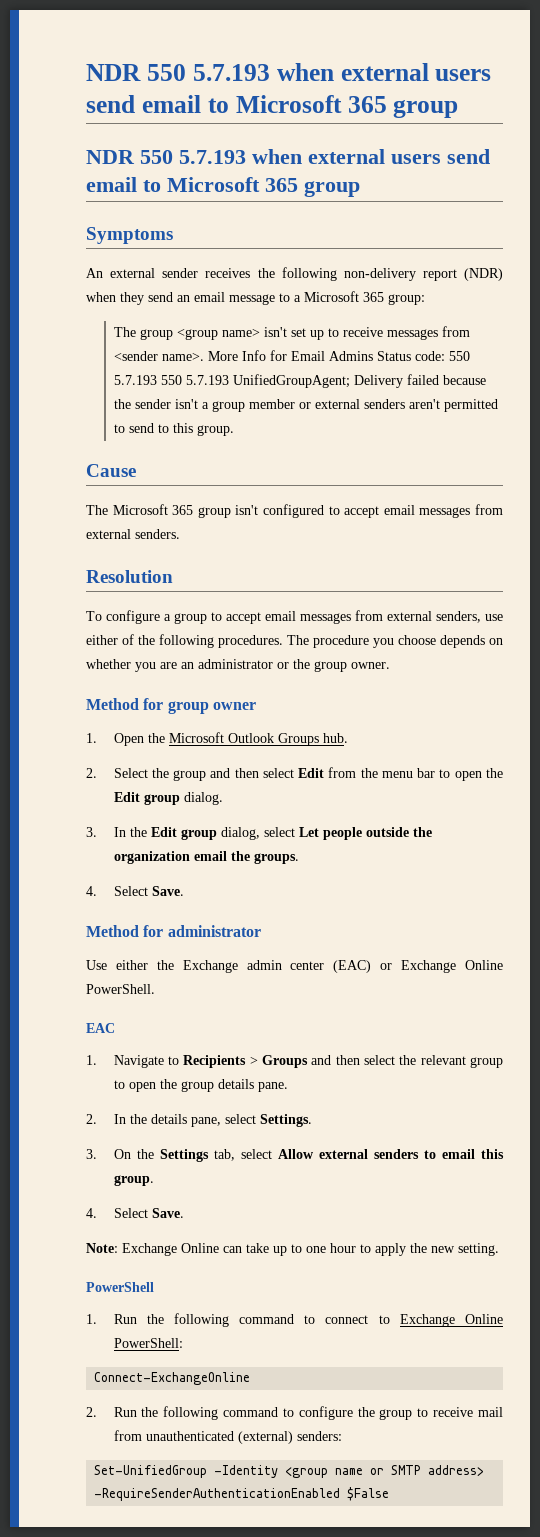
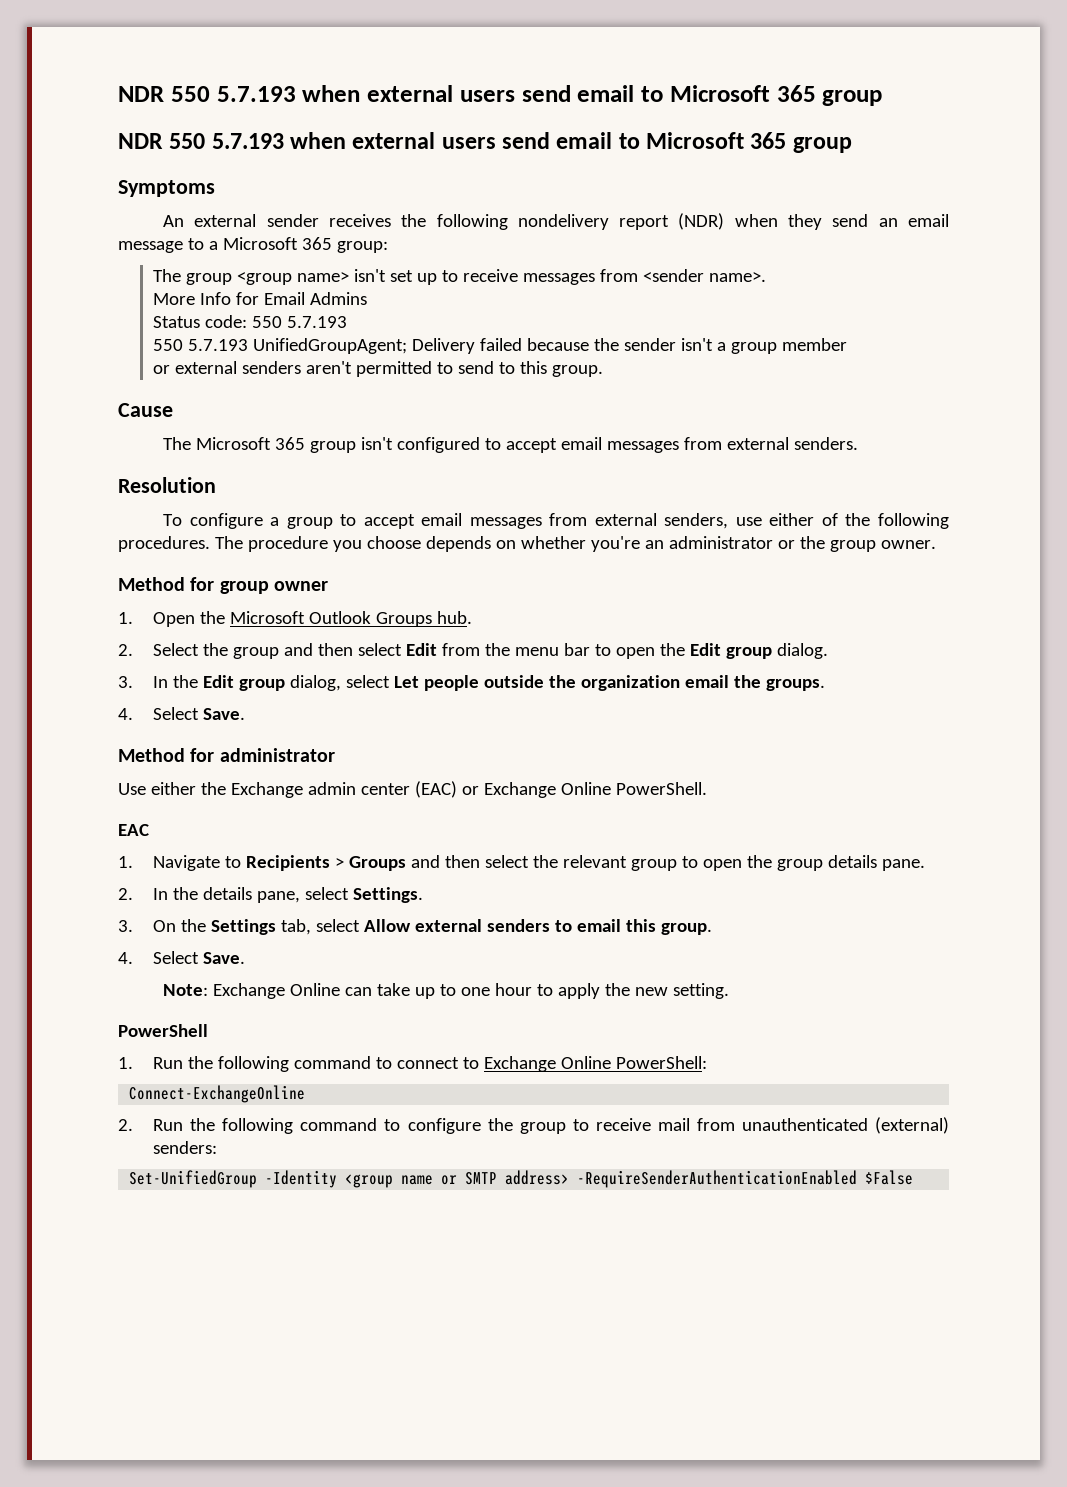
[343,268,416,281] non-delivery -> [517,214,609,230] nondelivery
(204, 356) none -> (767, 277) //
(373, 356) none -> (368, 298) //
(157, 380) none -> (348, 322) //
(295, 404) none -> (848, 344) //
[135,662,177,672] you are -> [590,536,640,552] you're

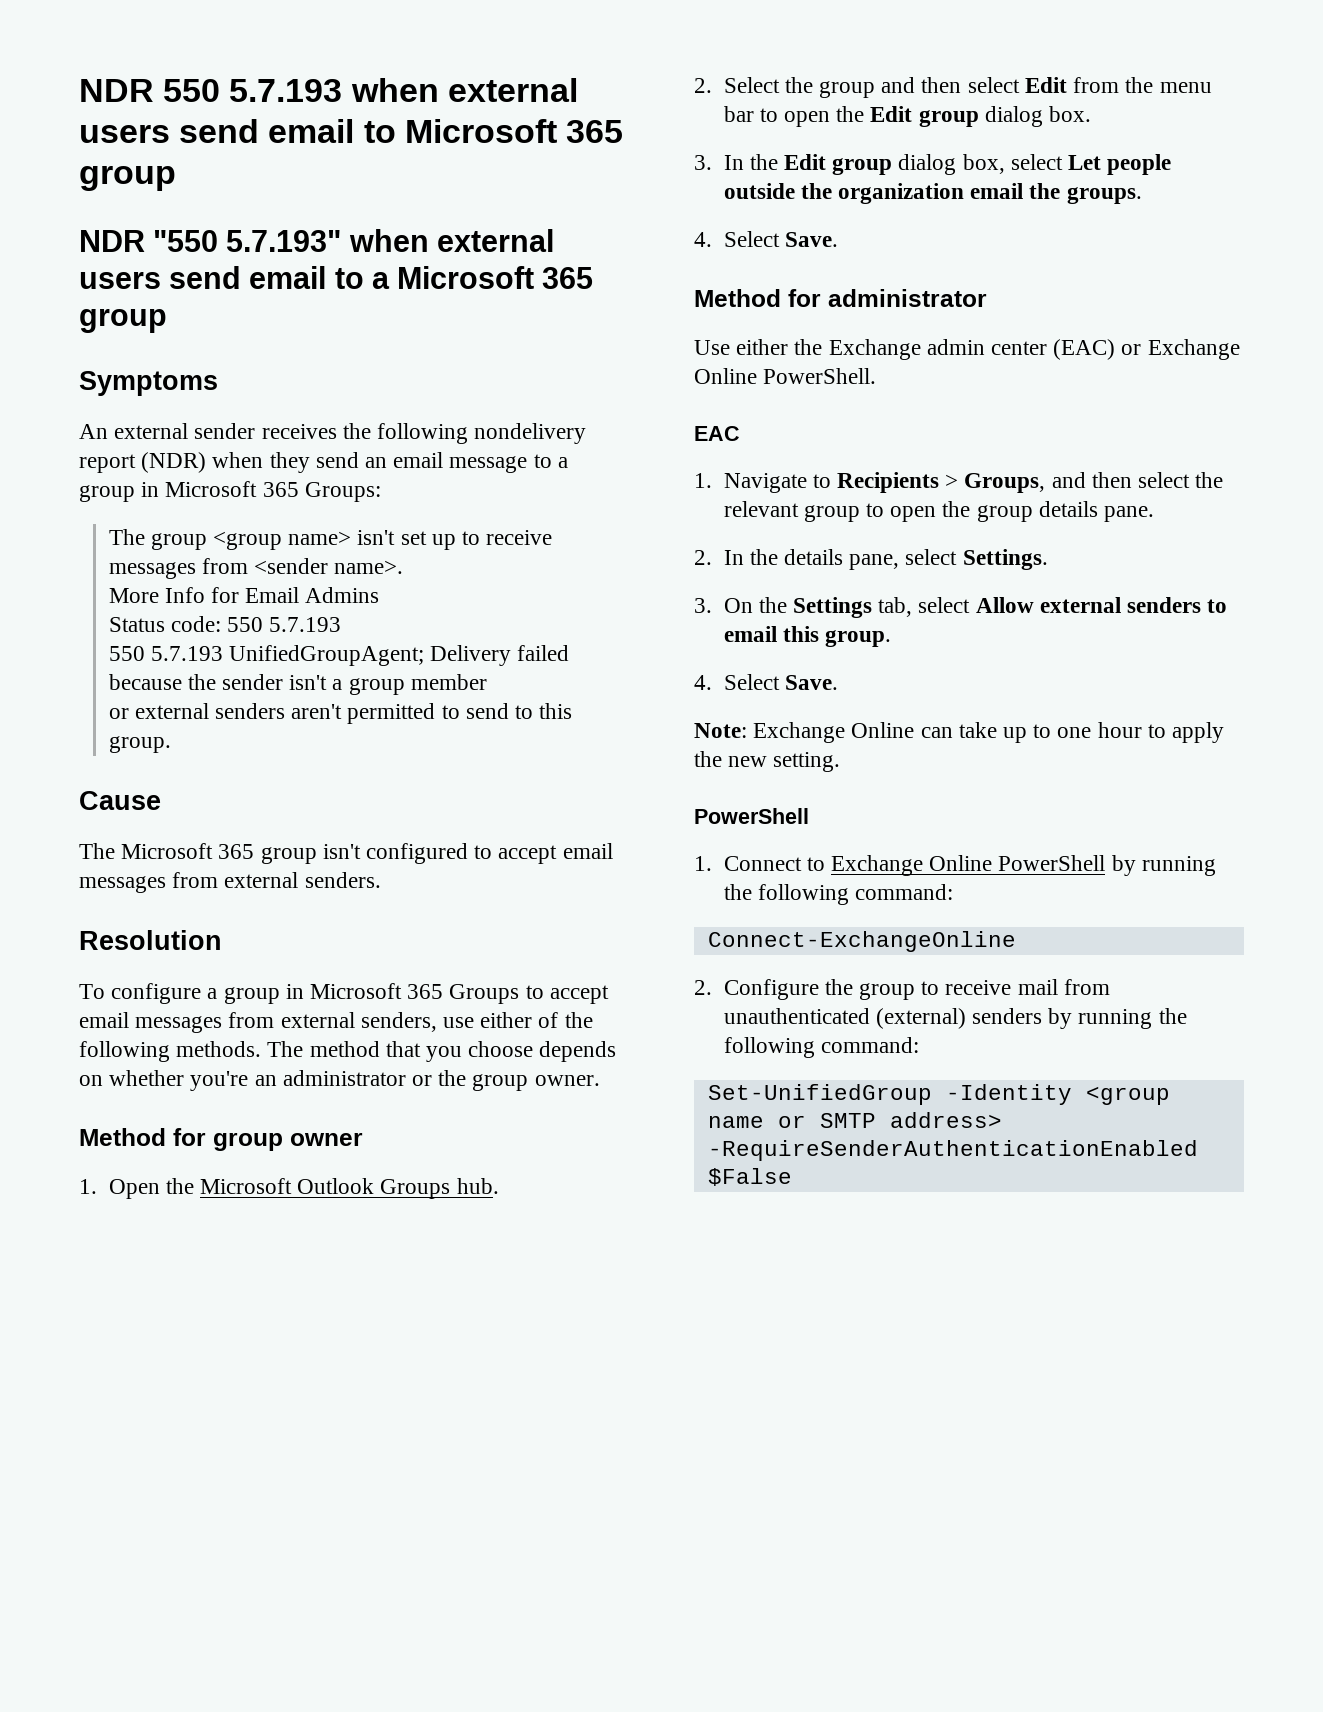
[169,132,640,149] 550 5.7.193 when external users send email to -> [153,229,554,252] [79,266,390,289] "550 5.7.193" when external users send email to a
[222,237,388,253] Microsoft 365 group: -> [79,481,381,502] group in Microsoft 365 Groups:
(333, 523) none -> [285,983,520,1004] in Microsoft 365 Groups
[118,536,328,552] procedures. The procedure -> [176,1041,421,1057] methods. The method that
[777,643,829,659] dialog. -> [984,106,1092,127] dialog box.
[290,675,342,691] dialog, -> [898,154,1005,175] dialog box,
[349,856,407,871] Groups -> [964,473,1046,493] Groups,
[153,1056,708,1072] [129,1085,306,1103] [118,1118,481,1134] Run the following command to connect to Exchange Online PowerShell: // Connect-ExchangeOnline // 2. Run the following command to configure -> [723,855,1216,876] [723,884,954,905] [707,931,1016,952] [694,979,819,1000] Connect to Exchange Online PowerShell by running the following command: // Connect-ExchangeOnline // 2. Configure
[153,1141,218,1154] senders: -> [972,1008,1187,1029] [723,1037,919,1058] senders by running the following command:

